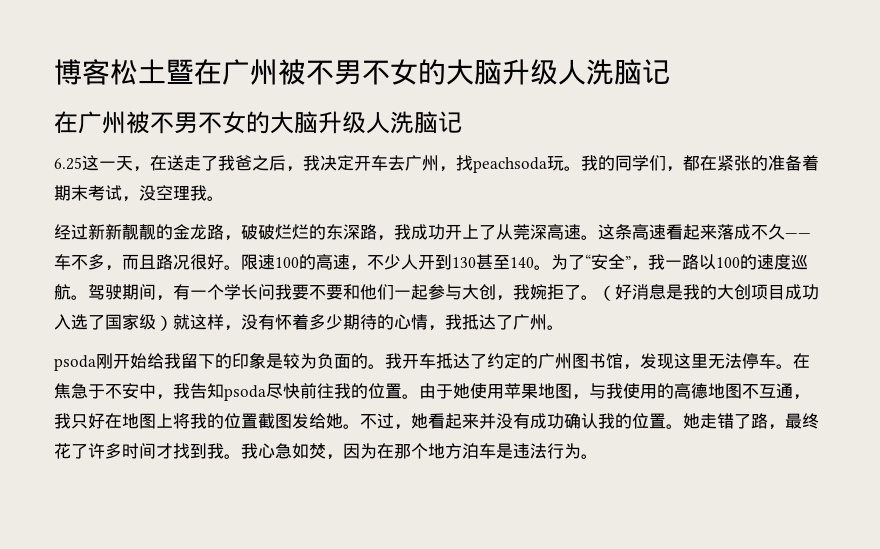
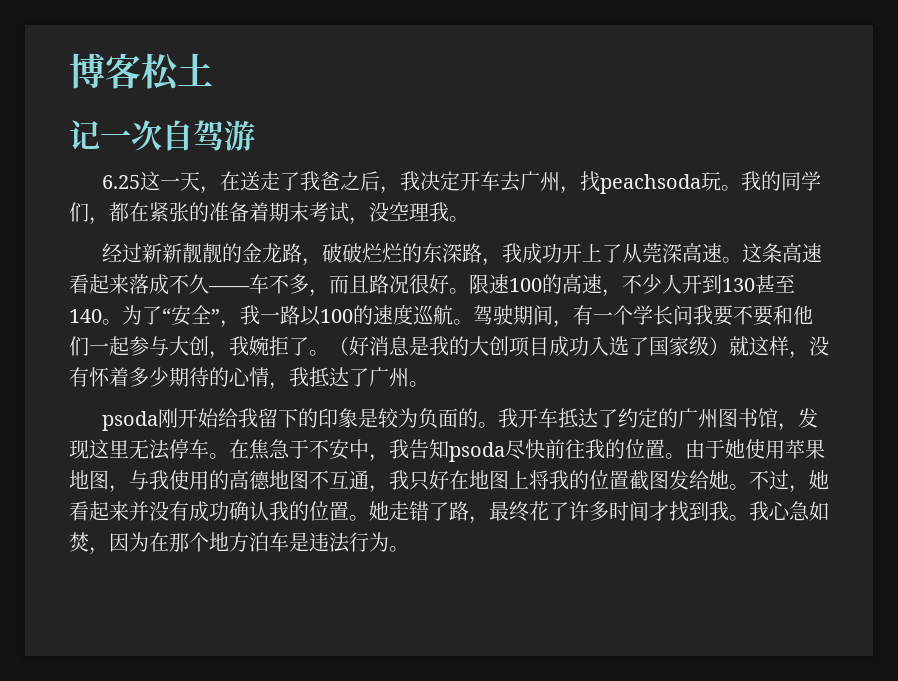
[166,59,670,85] [54,111,462,134] 暨在广州被不男不女的大脑升级人洗脑记 // 在广州被不男不女的大脑升级人洗脑记 -> [69,120,255,151] // 记一次自驾游

